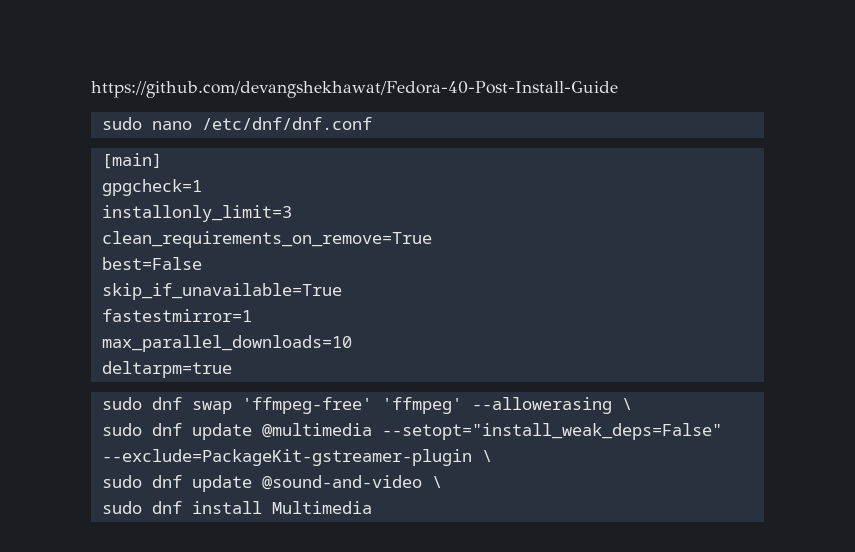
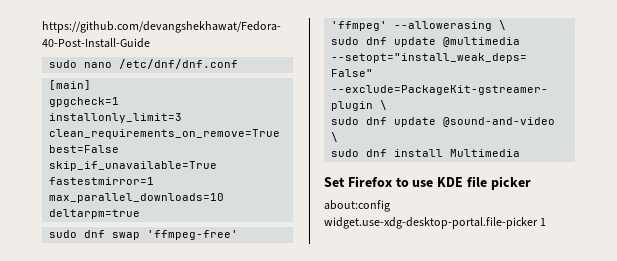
(372, 507) none -> [324,176,531,190] [324,200,390,212] [324,217,547,229] // Set Firefox to use KDE file picker // about:config widget.use-xdg-desktop-portal.file-picker 1

